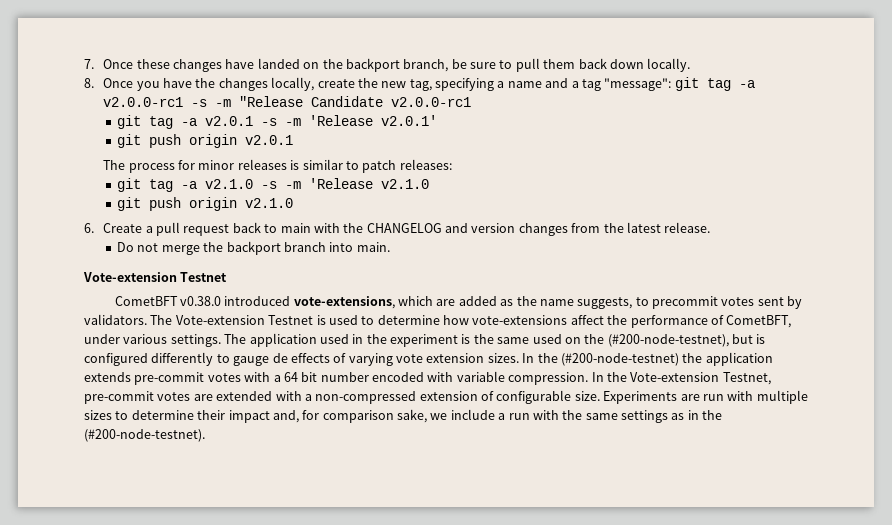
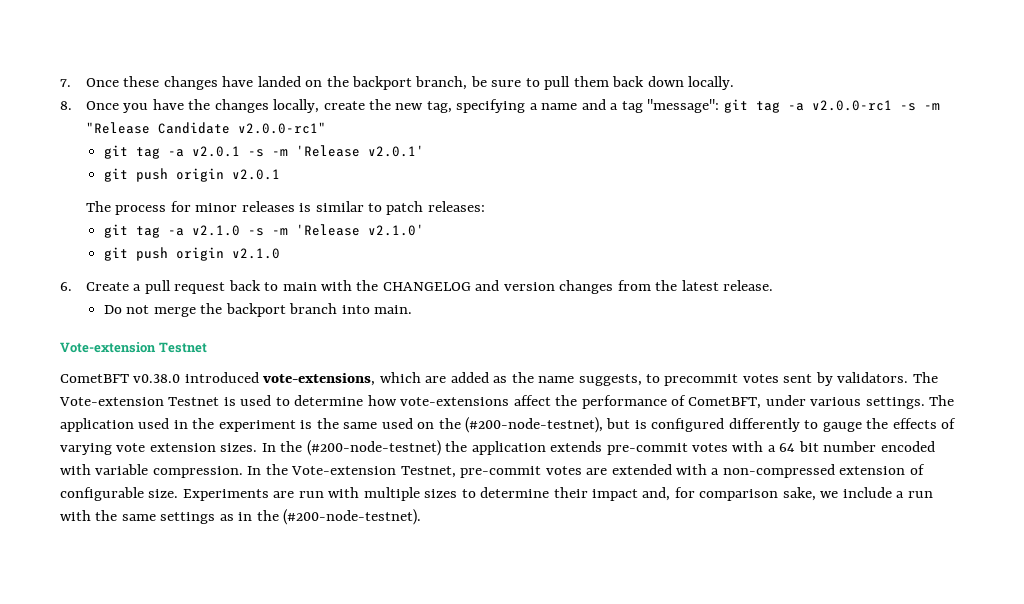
[391,97,472,107] v2.0.0-rc1 -> [237,122,326,134] v2.0.0-rc1"
[381,179,430,189] v2.1.0 -> [367,224,424,236] v2.1.0'
[272,353,288,363] de -> [866,418,889,429] the

